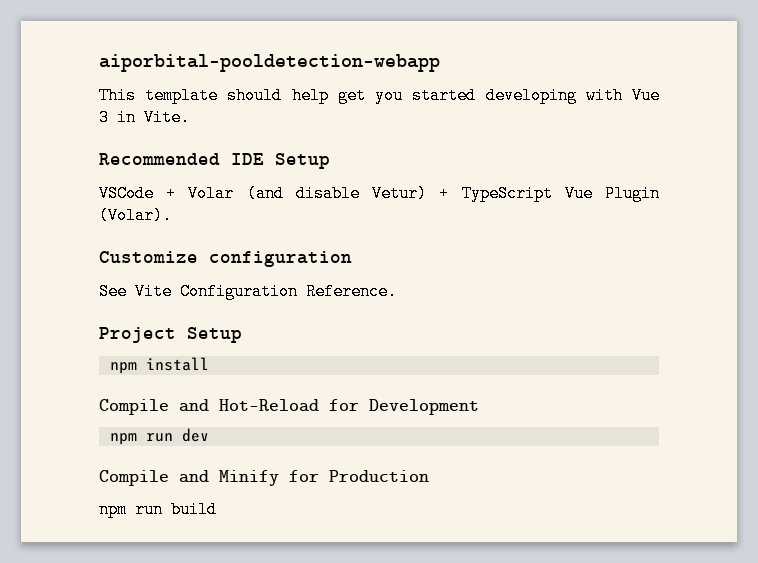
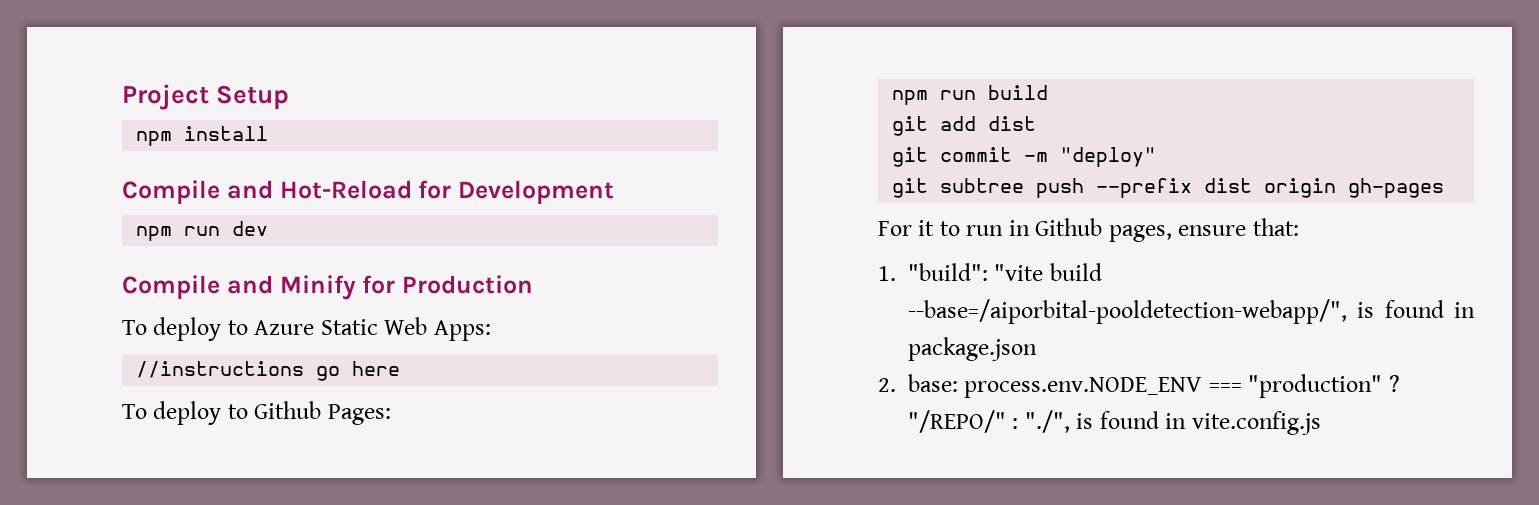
[99,54,440,72] [99,87,660,104] [99,109,190,126] [99,153,330,169] [99,185,660,202] [99,207,172,224] [99,251,352,267] [99,283,397,300] aiporbital-pooldetection-webapp // This template should help get you started developing with Vue 3 in Vite. // Recommended IDE Setup // VSCode + Volar (and disable Vetur) + TypeScript Vue Plugin (Volar). // Customize configuration // See Vite Configuration Reference. // -> (122, 97) none
[99,501,217,518] npm run build -> [122,317,491,341] [136,361,401,381] [122,401,391,425] [892,85,1049,105] [892,116,1037,136] [892,147,1157,167] [892,178,1445,198] [878,218,1299,242] [878,263,1102,281] [908,299,1475,324] [908,337,1037,361] [878,374,1400,398] [908,410,1321,435] To deploy to Azure Static Web Apps: // //instructions go here // To deploy to Github Pages: // npm run build // git add dist // git commit -m "deploy" // git subtree push --prefix dist origin gh-pages // For it to run in Github pages, ensure that: // 1. "build": "vite build --base=/aiporbital-pooldetection-webapp/", is found in package.json // 2. base: process.env.NODE_ENV === "production" ? "/REPO/" : "./", is found in vite.config.js

